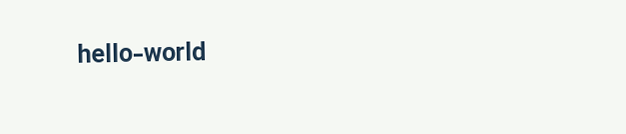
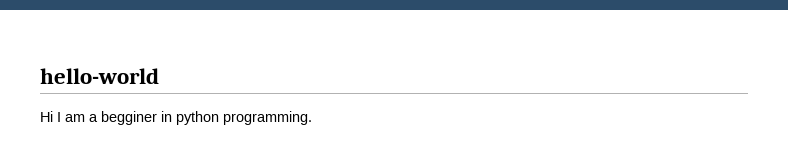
(206, 52) none -> [40,111,312,125] // Hi I am a begginer in python programming.

